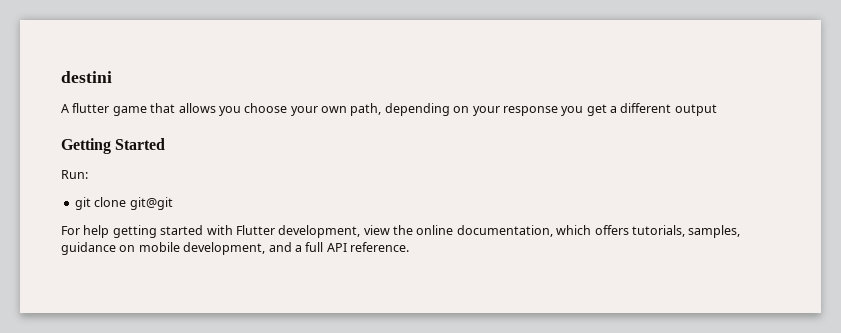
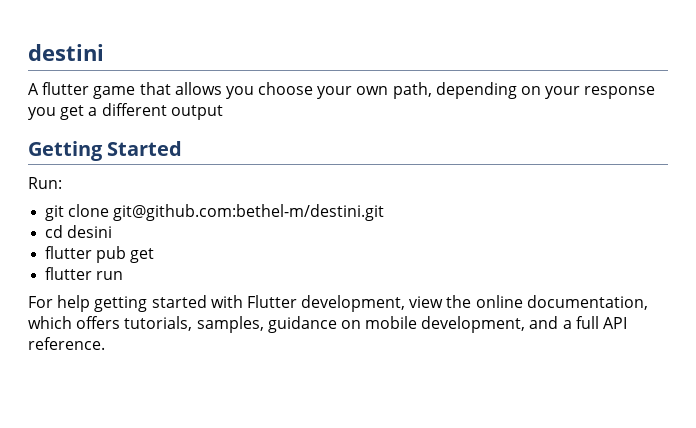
[129,197,173,210] git@git -> [113,204,385,221] [45,225,113,238] [45,246,155,263] [45,267,124,280] git@github.com:bethel-m/destini.git // cd desini // flutter pub get // flutter run

